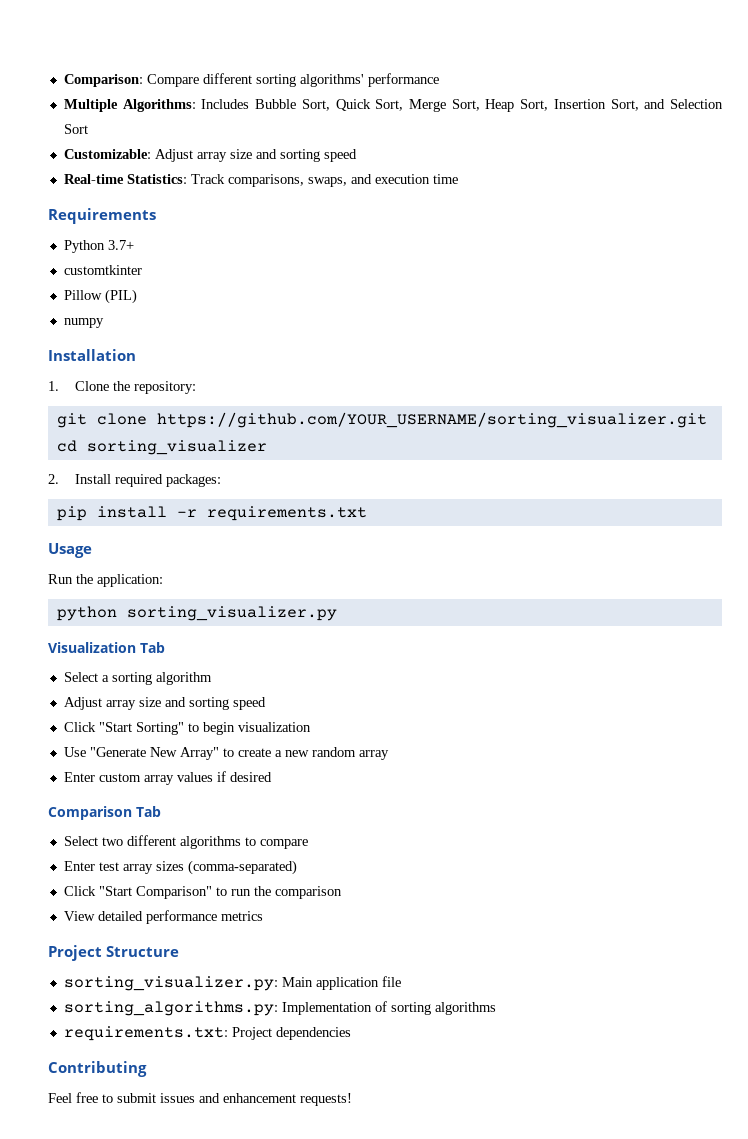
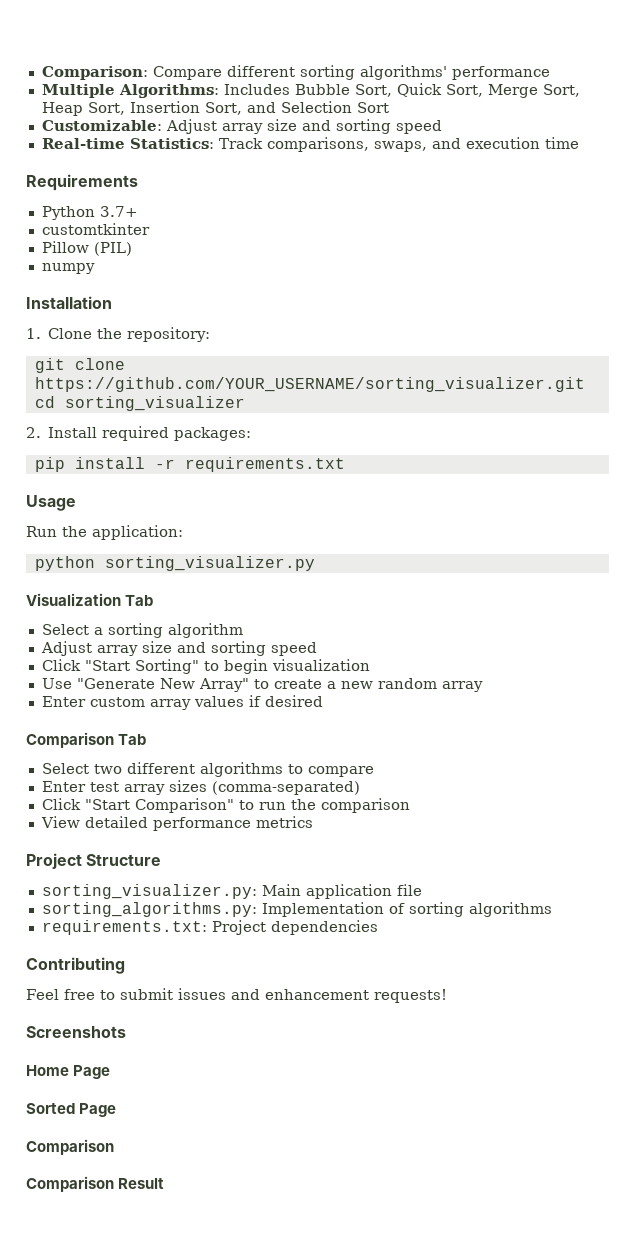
(352, 1099) none -> [26,1026,126,1038] [26,1065,111,1079] [26,1103,117,1117] [26,1139,114,1155] [26,1176,165,1192] // Screenshots // Home Page // Sorted Page // Comparison // Comparison Result

